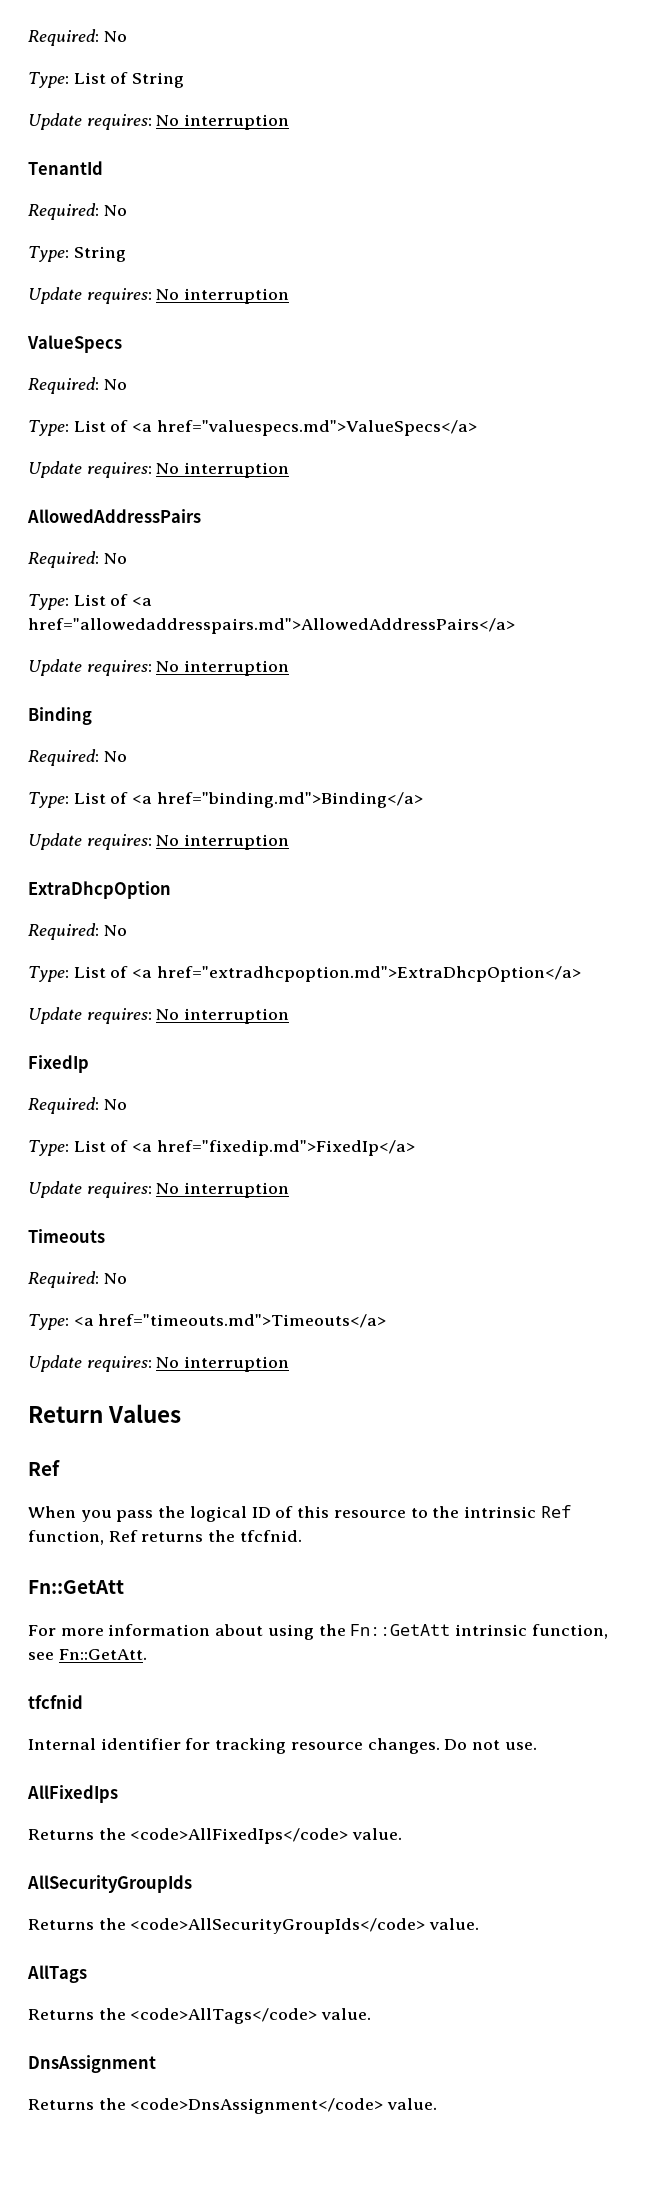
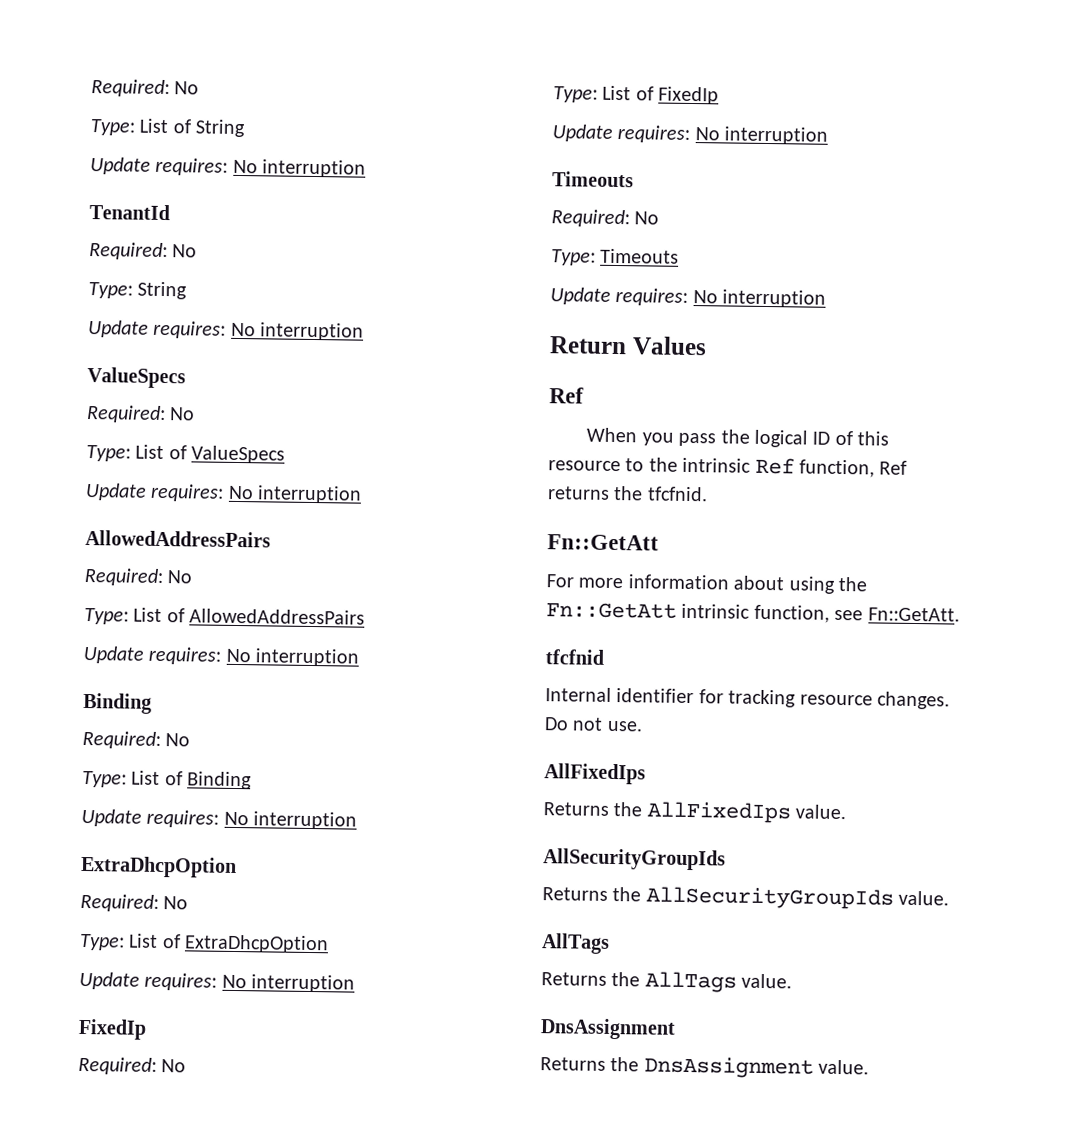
[132,420,477,436] <a href="valuespecs.md">ValueSpecs</a> -> [191,445,286,464] ValueSpecs
[132,597,153,606] [28,618,515,634] <a href="allowedaddresspairs.md">AllowedAddressPairs</a> -> [189,608,366,625] AllowedAddressPairs
[132,792,423,808] <a href="binding.md">Binding</a> -> [187,771,253,790] Binding
[132,966,581,982] <a href="extradhcpoption.md">ExtraDhcpOption</a> -> [184,934,330,954] ExtraDhcpOption
[132,1140,415,1156] <a href="fixedip.md">FixedIp</a> -> [658,86,720,105] FixedIp
[73,1314,387,1328] <a href="timeouts.md">Timeouts</a> -> [600,248,680,264] Timeouts
[130,1828,349,1844] <code>AllFixedIps</code> -> [646,801,791,824] AllFixedIps
[130,1918,426,1934] <code>AllSecurityGroupIds</code> -> [645,886,894,910] AllSecurityGroupIds
[130,2008,318,2024] <code>AllTags</code> -> [644,971,737,993] AllTags
[130,2098,384,2114] <code>DnsAssignment</code> -> [643,1056,814,1079] DnsAssignment

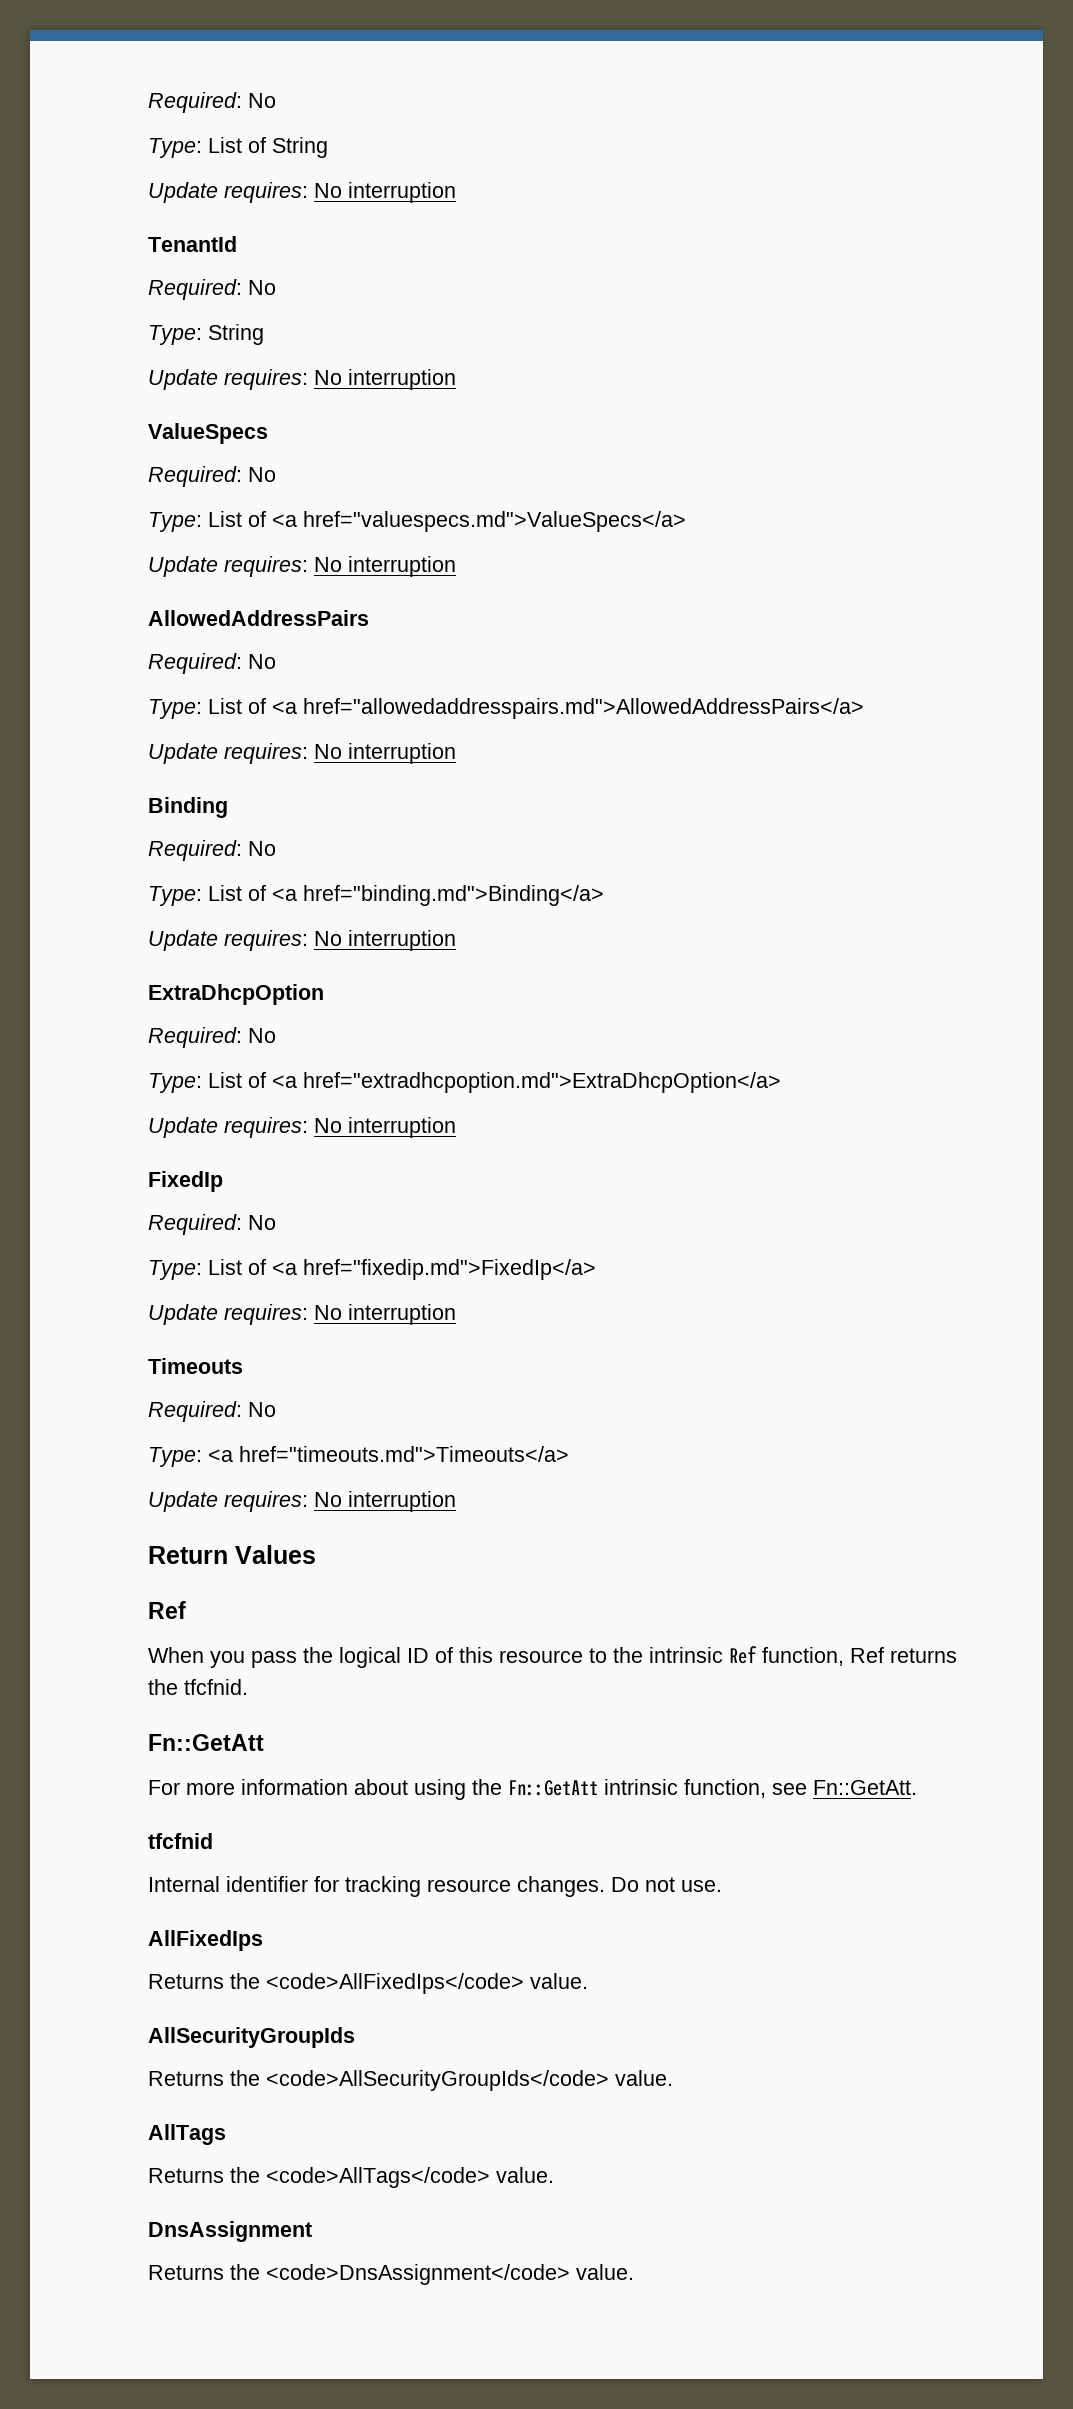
[191,445,286,464] ValueSpecs -> [272,511,686,532] <a href="valuespecs.md">ValueSpecs</a>
[189,608,366,625] AllowedAddressPairs -> [272,698,864,719] <a href="allowedaddresspairs.md">AllowedAddressPairs</a>
[187,771,253,790] Binding -> [272,885,604,906] <a href="binding.md">Binding</a>
[184,934,330,954] ExtraDhcpOption -> [272,1072,781,1093] <a href="extradhcpoption.md">ExtraDhcpOption</a>
[658,86,720,105] FixedIp -> [272,1259,596,1280] <a href="fixedip.md">FixedIp</a>
[600,248,680,264] Timeouts -> [208,1446,569,1462] <a href="timeouts.md">Timeouts</a>
[646,801,791,824] AllFixedIps -> [266,1973,524,1994] <code>AllFixedIps</code>
[645,886,894,910] AllSecurityGroupIds -> [266,2070,609,2091] <code>AllSecurityGroupIds</code>
[644,971,737,993] AllTags -> [266,2167,490,2188] <code>AllTags</code>
[643,1056,814,1079] DnsAssignment -> [266,2264,570,2285] <code>DnsAssignment</code>

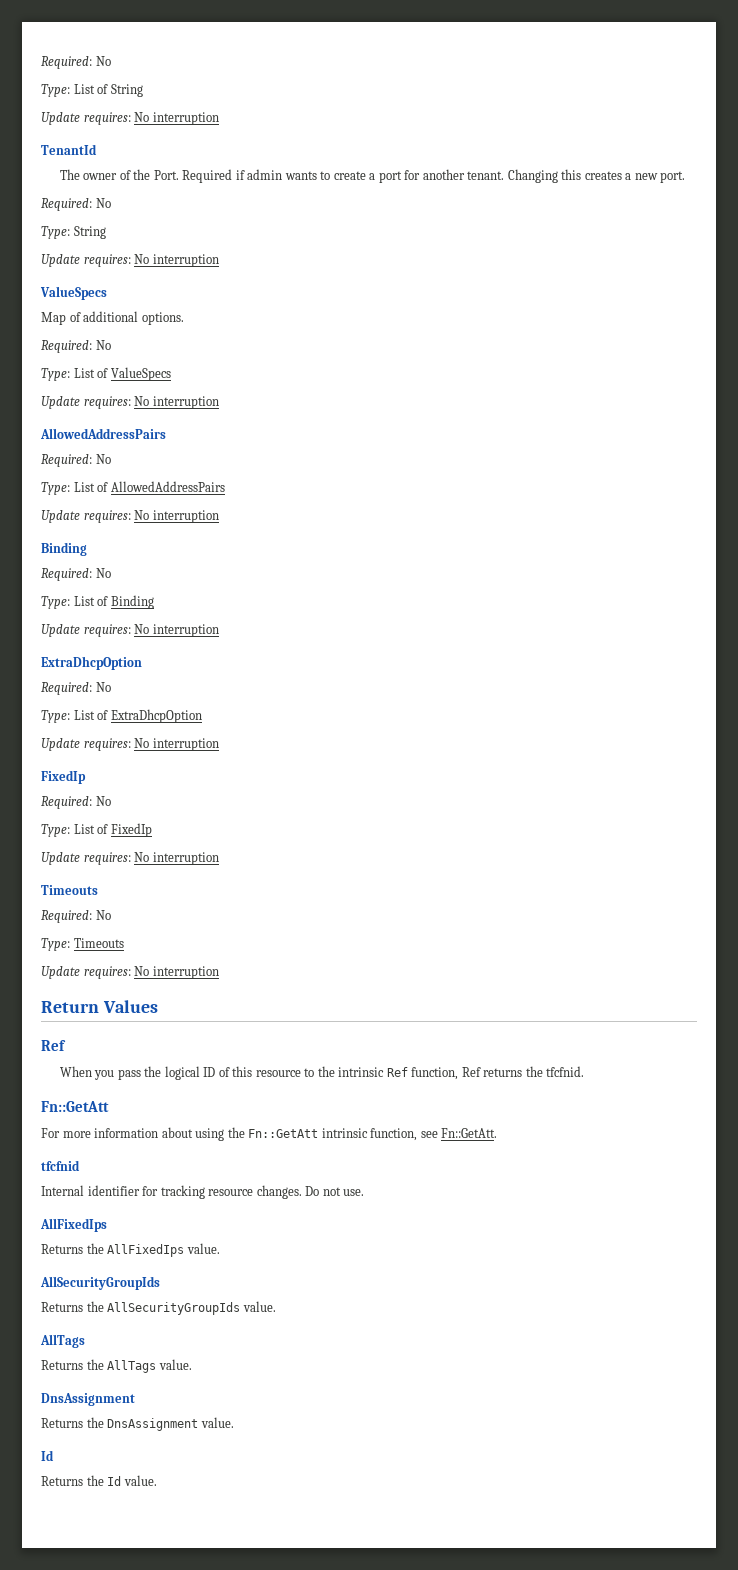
(237, 244) none -> [59,169,686,183] // The owner of the Port. Required if admin wants to create a port for another tenant. Changing this creates a new port.
[148,466,276,487] [148,511,686,532] // Required: No // Type: List of <a href="valuespecs.md">ValueSpecs</a> -> [41,311,184,325] [41,340,111,353] [41,367,171,381] // Map of additional options. // Required: No // Type: List of ValueSpecs
[272,698,864,719] <a href="allowedaddresspairs.md">AllowedAddressPairs</a> -> [110,481,225,492] AllowedAddressPairs
[272,885,604,906] <a href="binding.md">Binding</a> -> [110,595,154,609] Binding
[272,1072,781,1093] <a href="extradhcpoption.md">ExtraDhcpOption</a> -> [110,709,202,723] ExtraDhcpOption
[272,1259,596,1280] <a href="fixedip.md">FixedIp</a> -> [110,823,152,837] FixedIp
[208,1446,569,1462] <a href="timeouts.md">Timeouts</a> -> [73,938,124,948] Timeouts
[266,1973,524,1994] <code>AllFixedIps</code> -> [107,1244,185,1257] AllFixedIps
[266,2070,609,2091] <code>AllSecurityGroupIds</code> -> [107,1302,241,1315] AllSecurityGroupIds
[266,2167,490,2188] <code>AllTags</code> -> [107,1360,157,1373] AllTags
[266,2264,634,2285] <code>DnsAssignment</code> value. -> [107,1417,234,1431] [41,1450,54,1461] [41,1475,157,1486] DnsAssignment value. // Id // Returns the Id value.

